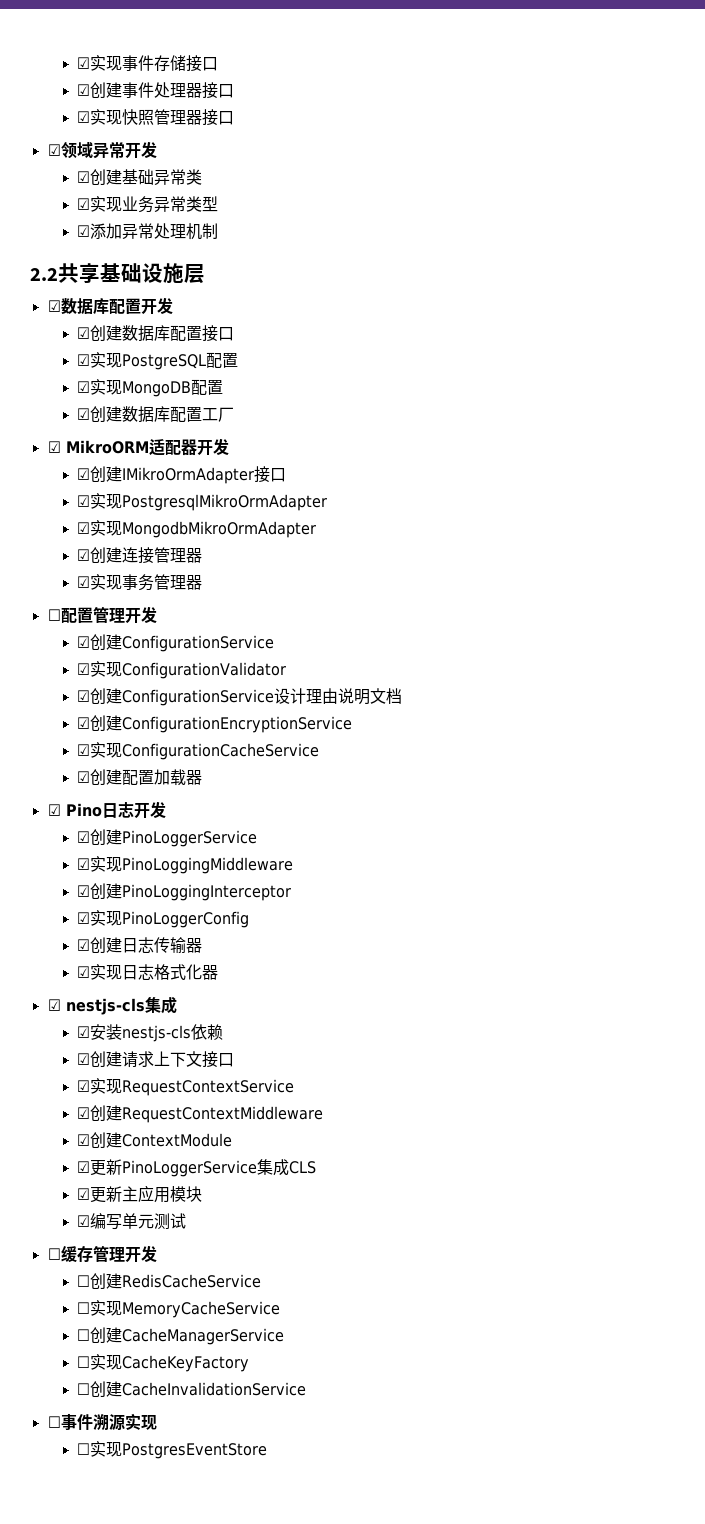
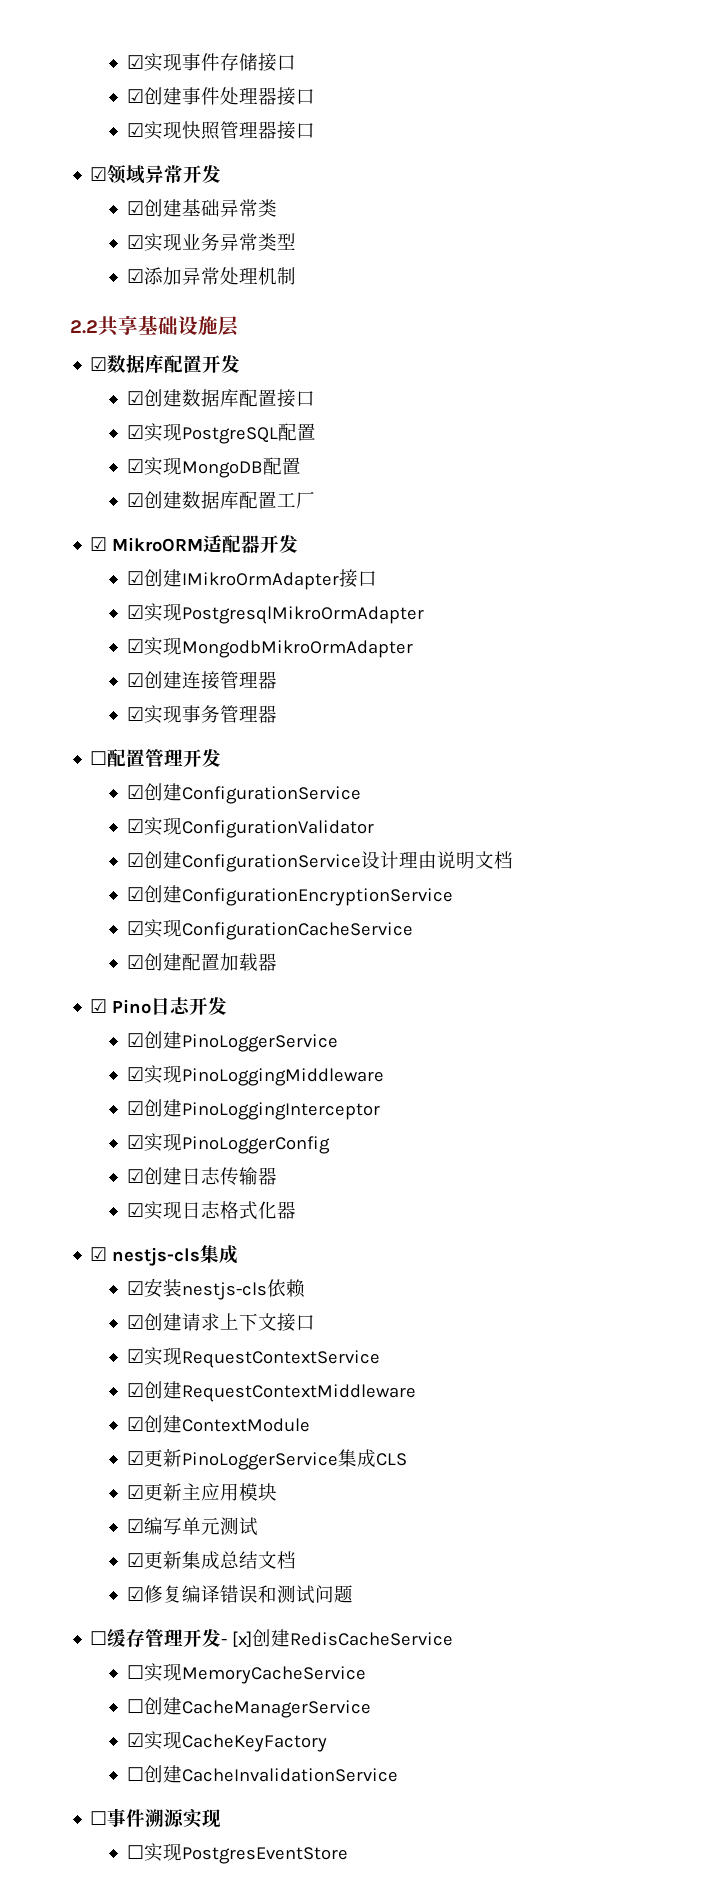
(187, 1221) none -> [126,1551,296,1570] [126,1585,353,1604] // ☑更新集成总结文档 // ☑修复编译错误和测试问题
[77,1275,91,1287] // ☐ -> [221,1631,253,1647] - [x]
[77,1356,91,1368] ☐ -> [126,1733,144,1747] ☑

